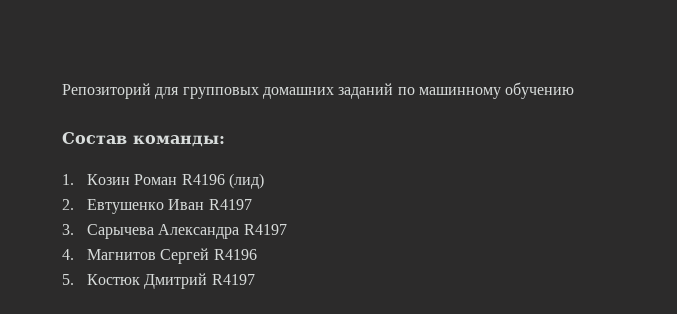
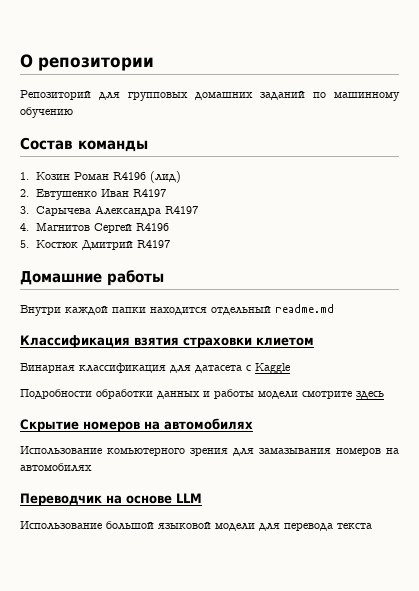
(62, 91) none -> [20,54,154,71] О репозитории //
[133,135,225,147] команды: -> [78,140,148,152] команды
(255, 279) none -> [20,270,164,286] [20,304,334,316] [20,335,314,348] [20,363,290,374] [20,389,384,399] [20,418,253,432] [20,446,399,456] [20,463,92,472] [20,493,202,506] [20,521,372,531] // Домашние работы // Внутри каждой папки находится отдельный readme.md // Классификация взятия страховки клиетом // Бинарная классификация для датасета с Kaggle // Подробности обработки данных и работы модели смотрите здесь // Скрытие номеров на автомобилях // Использование комьютерного зрения для замазывания номеров на автомобилях // Переводчик на основе LLM // Использование большой языковой модели для перевода текста

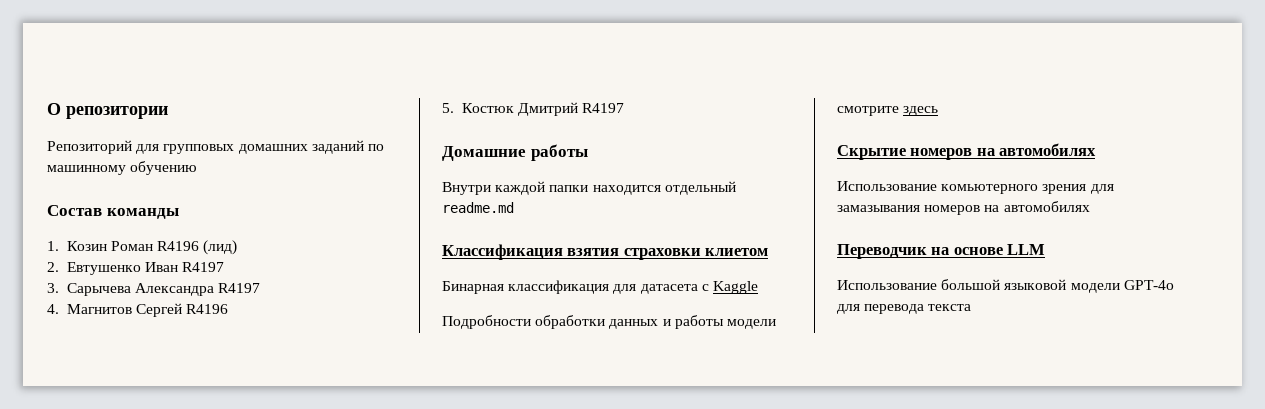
(255, 526) none -> [1123,280,1174,290] GPT-4o

